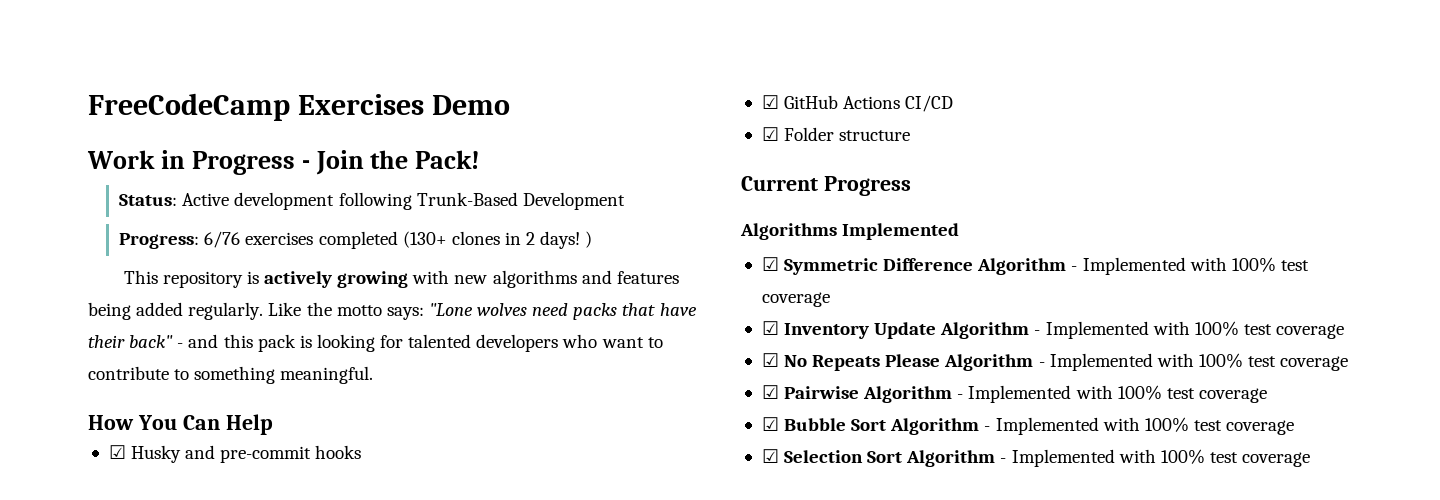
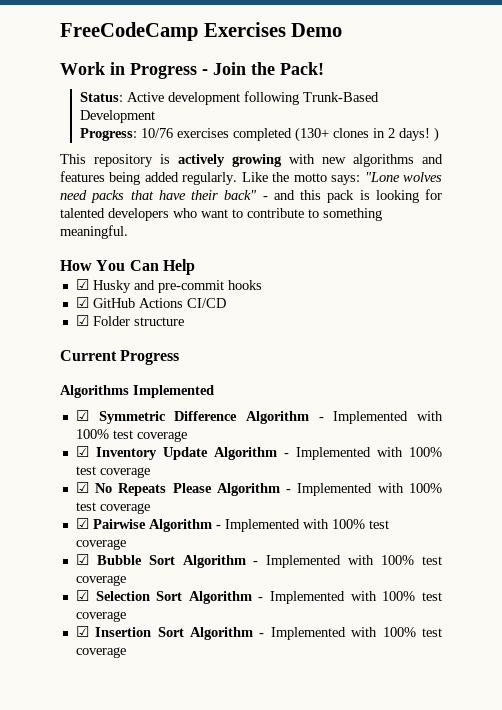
[204,231,241,248] 6/76 -> [141,128,174,138] 10/76
(1311, 459) none -> [75,626,443,640] [75,647,126,658] // ☑ Insertion Sort Algorithm - Implemented with 100% test coverage

